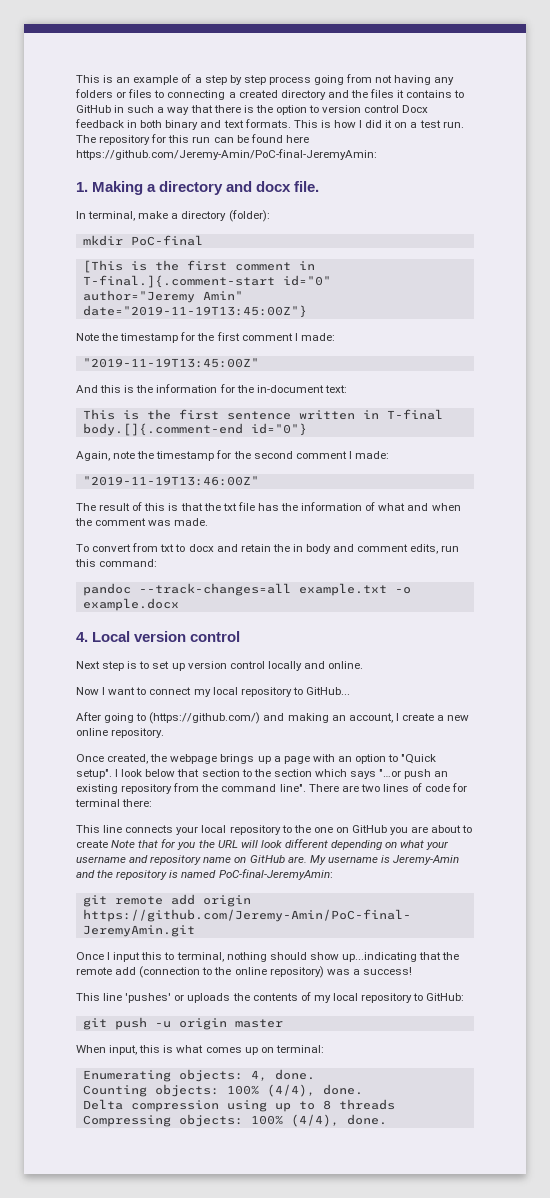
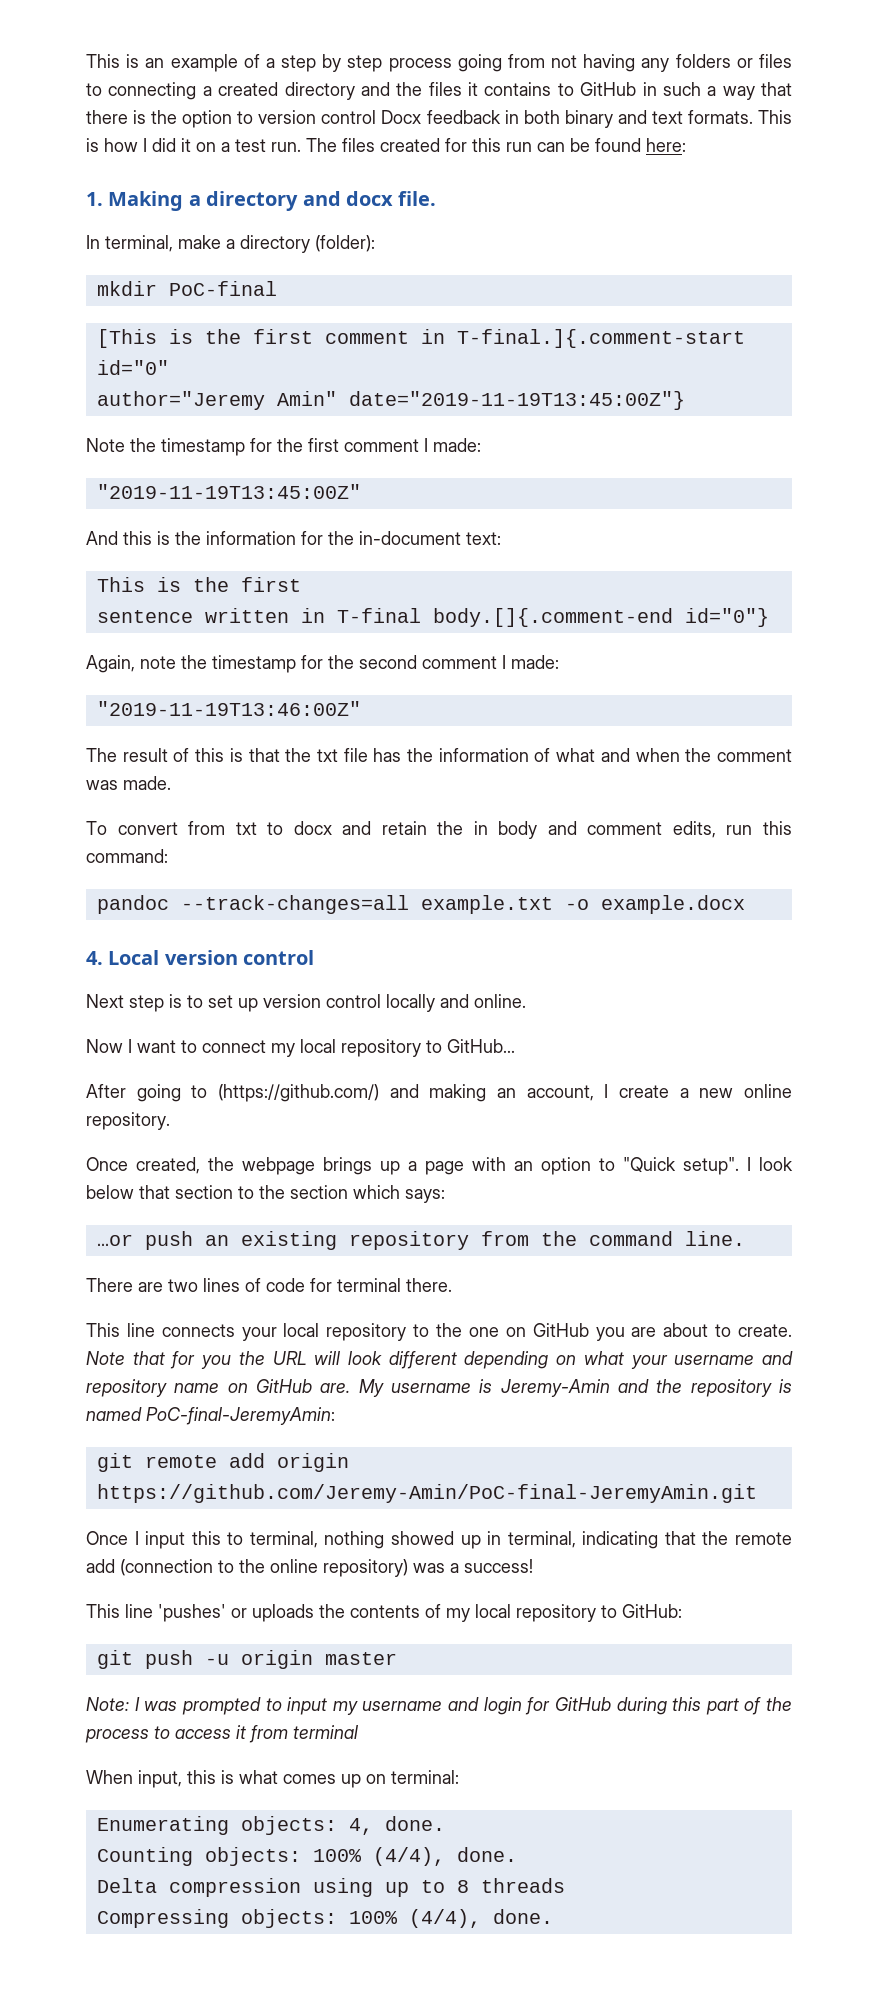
[99,135,151,145] repository -> [342,138,440,152] files created
[285,135,309,143] [76,149,377,160] here https://github.com/Jeremy-Amin/PoC-final-JeremyAmin: -> [646,138,686,152] here:
(219, 414) none -> (301, 584) //
[350,769,402,779] says "…or -> [405,1189,445,1203] [96,1234,133,1246] says: // …or
[279,784,306,792] line". -> [684,1231,745,1246] line. //
[122,799,153,807] there: -> [406,1278,452,1292] there.
[76,840,108,848] create -> [738,1324,793,1337] create.
[269,952,417,962] should show up...indicating -> [391,1531,659,1549] showed up in terminal, indicating
(283, 1023) none -> [86,1697,792,1715] [85,1725,358,1743] // Note: I was prompted to input my username and login for GitHub during this part of the process to access it from terminal

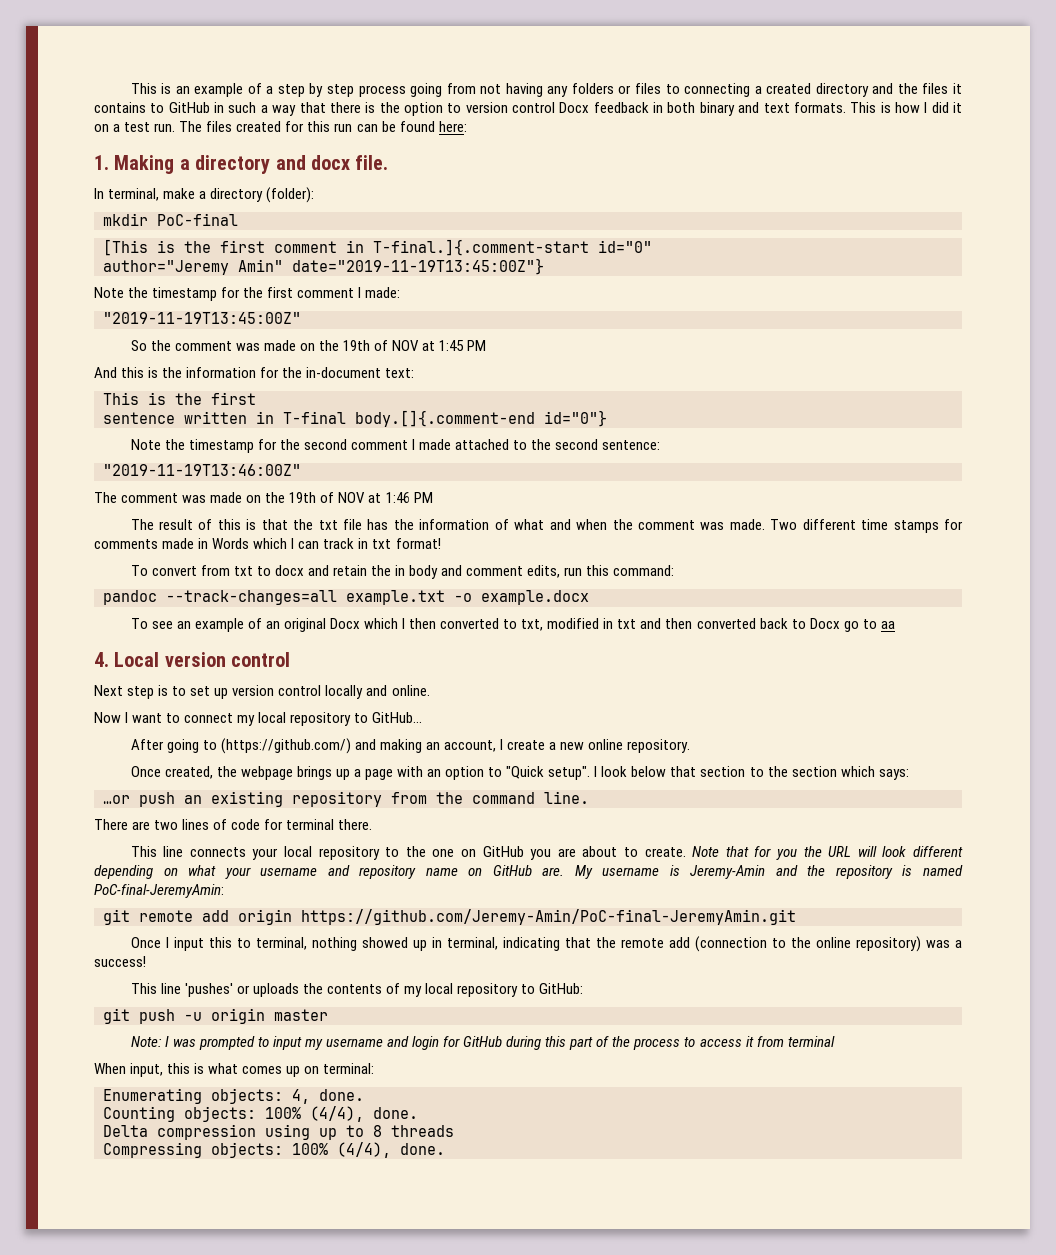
(361, 491) none -> [130,340,487,351] // So the comment was made on the 19th of NOV at 1:45 PM
[86,655,176,673] Again, note -> [130,439,161,450] Note
[511,655,559,669] [96,701,361,716] made: // "2019-11-19T13:46:00Z" -> [418,439,661,450] [103,464,301,476] [94,492,433,503] made attached to the second sentence: // "2019-11-19T13:46:00Z" // The comment was made on the 19th of NOV at 1:46 PM
(171, 783) none -> [770,519,963,533] [94,538,441,549] Two different time stamps for comments made in Words which I can track in txt format!
(745, 904) none -> [130,618,895,632] // To see an example of an original Docx which I then converted to txt, modified in txt and then converted back to Docx go to aa

